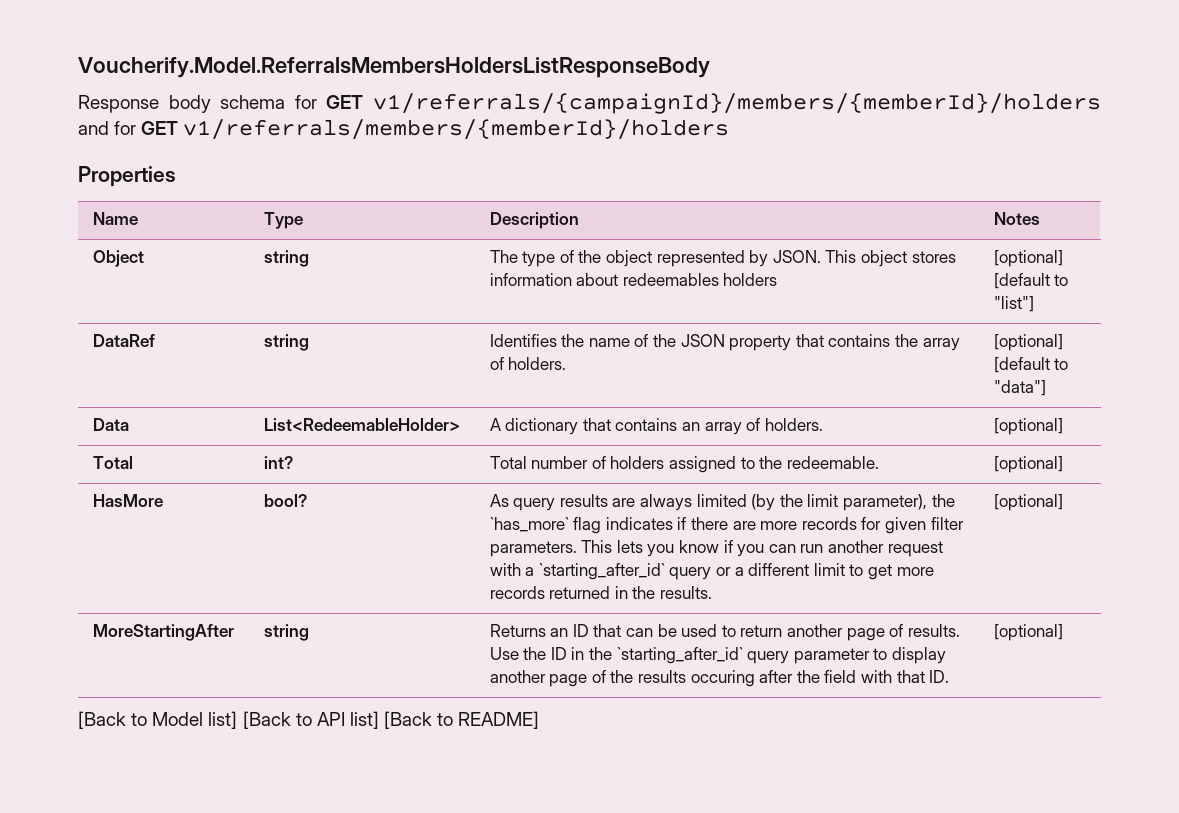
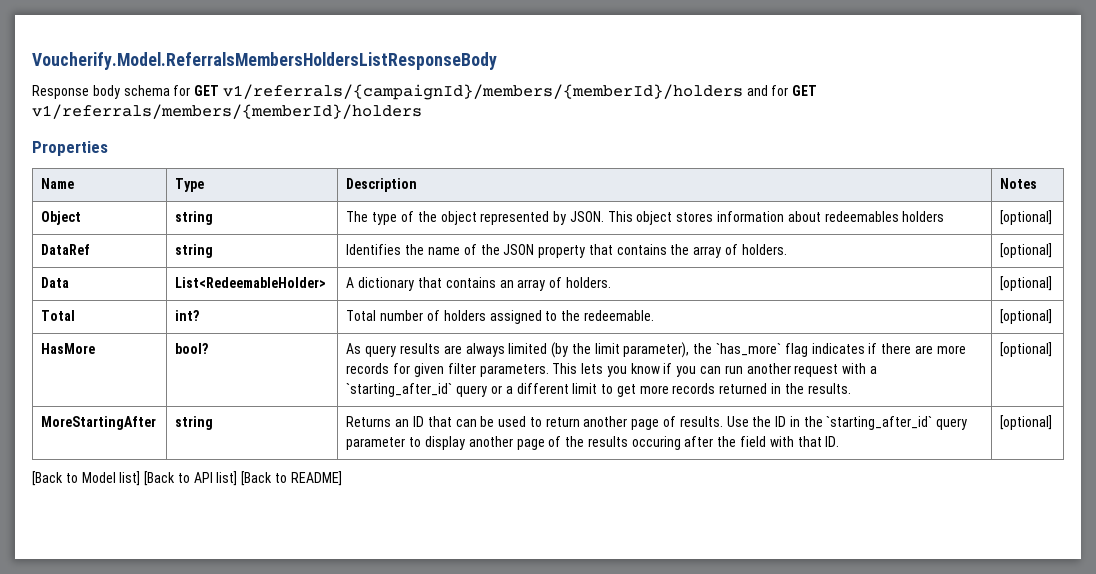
[993,273,1069,289] [993,296,1034,312] [default to "list"] -> (1053, 217) none
[993,357,1069,373] [993,380,1046,396] [default to "data"] -> (1053, 250) none

